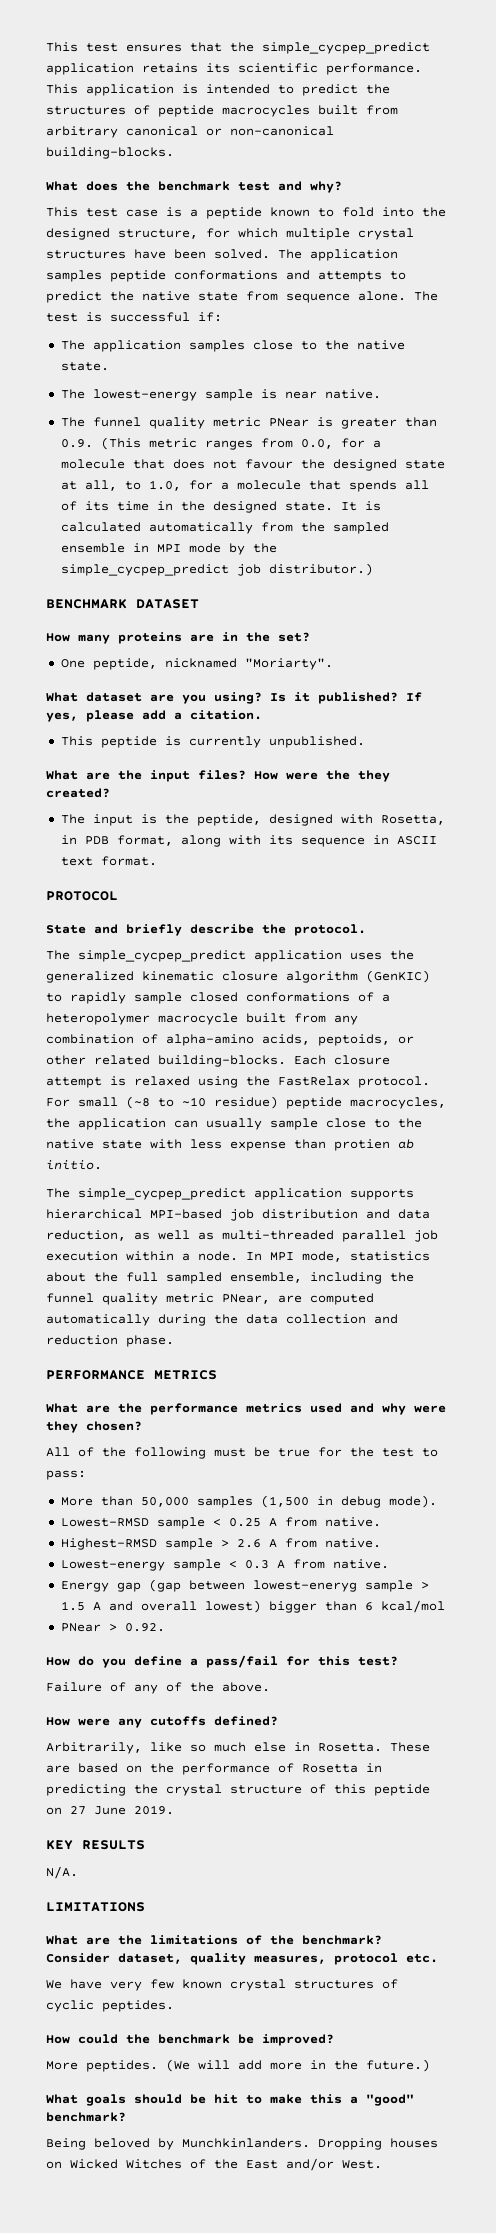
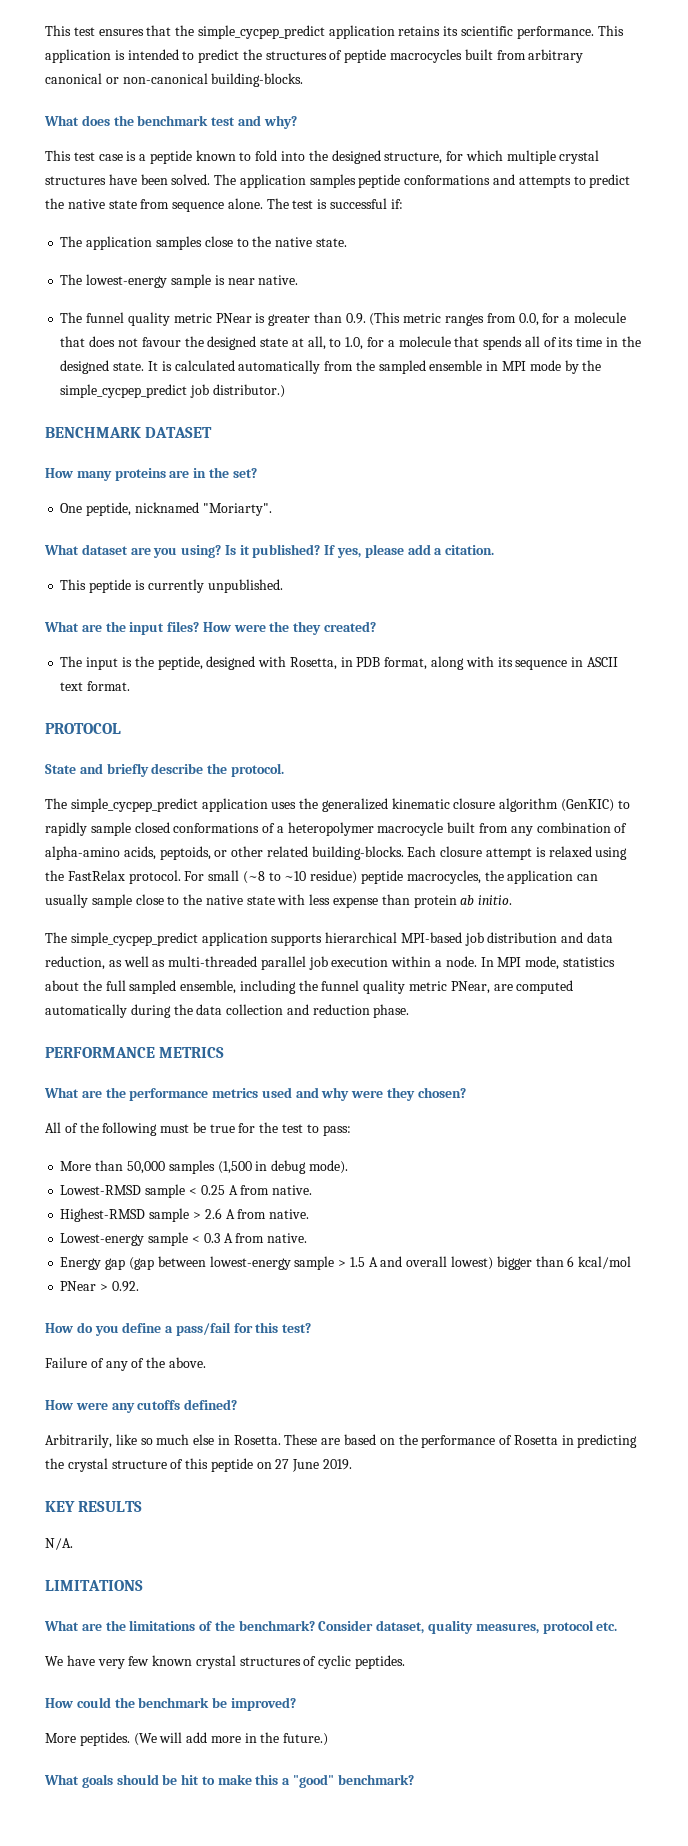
[334,1139,390,1151] protien -> [413,895,457,908] protein
[252,1580,357,1592] lowest-eneryg -> [209,1256,291,1270] lowest-energy
[46,2138,438,2150] [46,2158,382,2171] // Being beloved by Munchkinlanders. Dropping houses on Wicked Witches of the East and/or West. -> (414, 1779) none

